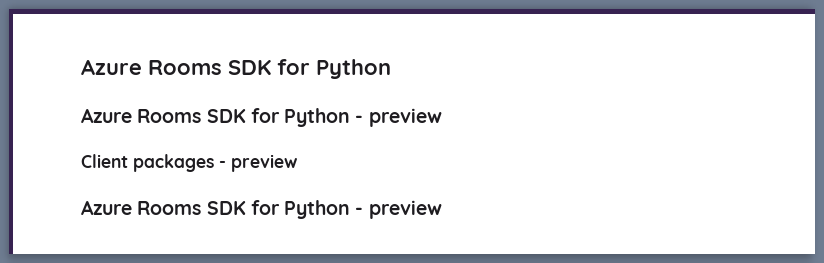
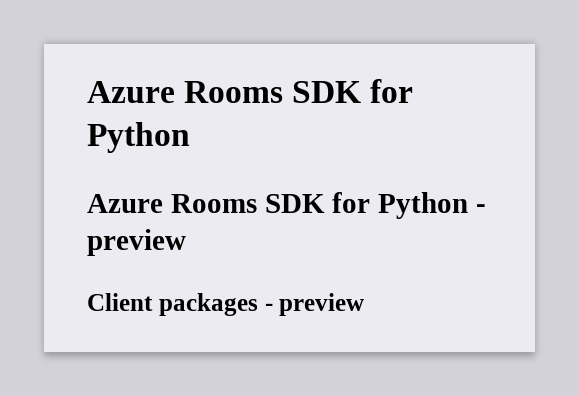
[81,200,442,219] // Azure Rooms SDK for Python - preview -> (365, 304) none

